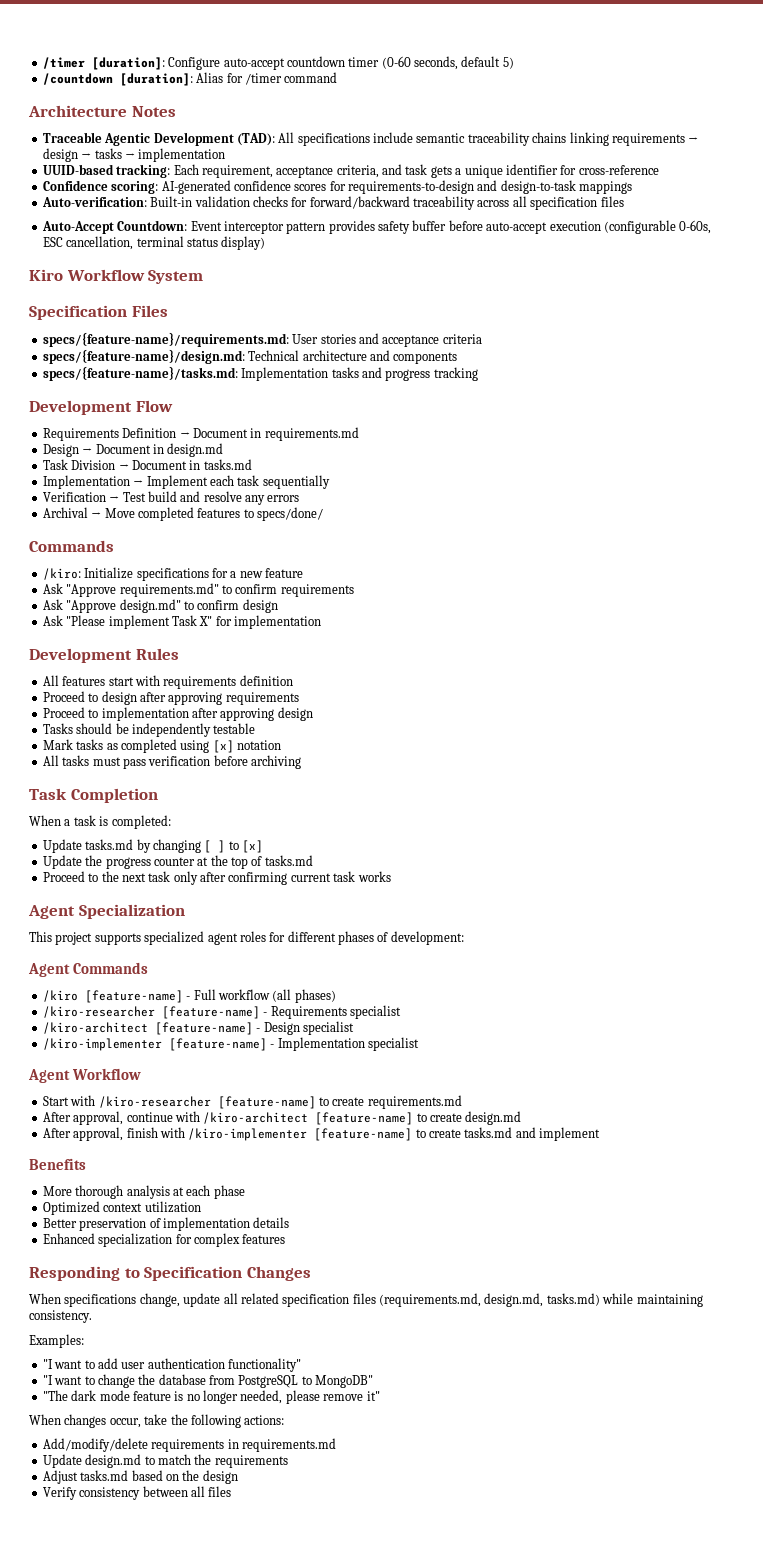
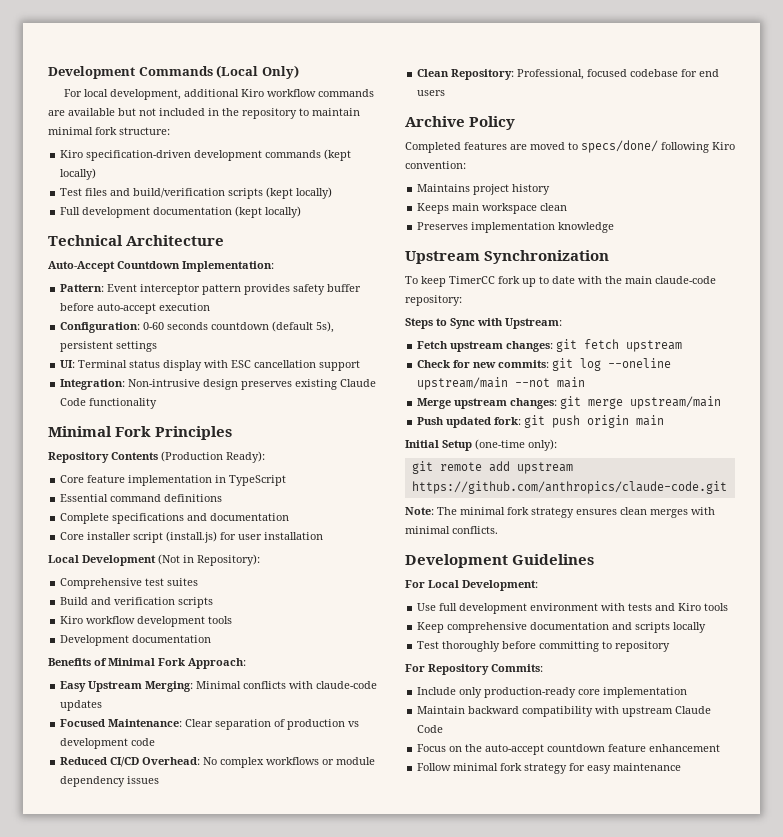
[42,56,514,70] [42,72,338,86] [28,105,176,117] [42,132,699,146] [42,148,226,162] [42,164,659,178] [42,180,633,194] [41,196,624,210] [41,220,188,234] /timer [duration]: Configure auto-accept countdown timer (0-60 seconds, default 5) // /countdown [duration]: Alias for /timer command // Architecture Notes // Traceable Agentic Development (TAD): All specifications include semantic traceability chains linking requirements → design → tasks → implementation // UUID-based tracking: Each requirement, acceptance criteria, and task gets a unique identifier for cross-reference // Confidence scoring: AI-generated confidence scores for requirements-to-design and design-to-task mappings // Auto-verification: Built-in validation checks for forward/backward traceability across all specification files // Auto-Accept Countdown: -> [48,65,299,79] [64,89,375,100] [48,108,360,119] [48,127,170,135] [60,149,352,161] [60,168,97,180] [60,187,333,199] [60,206,302,218] [48,235,225,246] [48,261,274,272] [60,284,105,292] Development Commands (Local Only) // For local development, additional Kiro workflow commands are available but not included in the repository to maintain minimal fork structure: // Kiro specification-driven development commands (kept locally) // Test files and build/verification scripts (kept locally) // Full development documentation (kept locally) // Technical Architecture // Auto-Accept Countdown Implementation: // Pattern:
[603,220,712,234] [42,236,266,250] [29,269,204,284] [29,305,168,320] [42,332,482,347] [42,349,458,364] [42,366,478,381] [29,400,173,415] [42,427,359,441] [42,443,224,457] [42,459,252,470] [42,475,330,489] [42,491,300,505] [42,507,323,521] [29,540,114,552] [42,567,303,581] [42,583,354,597] [42,599,278,613] [42,615,321,629] [29,648,179,663] [42,675,293,689] [42,691,299,705] [42,707,313,721] [42,723,256,737] [42,739,281,753] [42,755,301,769] [29,788,158,803] [29,815,171,829] [42,839,263,853] [42,855,313,869] [42,871,391,885] [28,904,185,919] [29,931,464,945] [28,962,148,977] [42,989,336,1003] [42,1005,401,1019] [42,1021,354,1035] [42,1037,419,1051] [28,1068,141,1083] [42,1095,462,1109] [42,1111,522,1125] [42,1127,601,1141] [29,1158,86,1170] [42,1185,245,1199] [42,1201,201,1215] [42,1217,290,1231] [42,1233,286,1247] [29,1266,311,1281] [29,1293,703,1307] [29,1310,92,1323] [29,1334,84,1348] [42,1358,301,1372] [42,1374,374,1388] [42,1390,380,1404] [29,1414,285,1428] [42,1438,336,1452] [42,1454,288,1468] [42,1470,238,1484] [42,1486,232,1500] (configurable 0-60s, ESC cancellation, terminal status display) // Kiro Workflow System // Specification Files // specs/{feature-name}/requirements.md: User stories and acceptance criteria // specs/{feature-name}/design.md: Technical architecture and components // specs/{feature-name}/tasks.md: Implementation tasks and progress tracking // Development Flow // Requirements Definition → Document in requirements.md // Design → Document in design.md // Task Division → Document in tasks.md // Implementation → Implement each task sequentially // Verification → Test build and resolve any errors // Archival → Move completed features to specs/done/ // Commands // /kiro: Initialize specifications for a new feature // Ask "Approve requirements.md" to confirm requirements // Ask "Approve design.md" to confirm design // Ask "Please implement Task X" for implementation // Development Rules // All features start with requirements definition // Proceed to design after approving requirements // Proceed to implementation after approving design // Tasks should be independently testable // Mark tasks as completed using [x] notation // All tasks must pass verification before archiving // Task Completion // When a task is completed: // Update tasks.md by changing [ ] to [x] // Update the progress counter at the top of tasks.md // Proceed to the next task only after confirming current task works // Agent Specialization // This project supports specialized agent roles for different phases of development: // Agent Commands // /kiro [feature-name] - Full workflow (all phases) // /kiro-researcher [feature-name] - Requirements specialist // /kiro-architect [feature-name] - Design specialist // /kiro-implementer [feature-name] - Implementation specialist // Agent Workflow // Start with /kiro-researcher [feature-name] to create requirements.md // After approval, continue with /kiro-architect [feature-name] to create design.md // After approval, finish with /kiro-implementer [feature-name] to create tasks.md and implement // Benefits // More thorough analysis at each phase // Optimized context utilization // Better preservation of implementation details // Enhanced specialization for complex features // Responding to Specification Changes // When specifications change, update all related specification files (requirements.md, design.md, tasks.md) while maintaining consistency. // Examples: // "I want to add user authentication functionality" // "I want to change the database from PostgreSQL to MongoDB" // "The dark mode feature is no longer needed, please remove it" // When changes occur, take the following actions: // Add/modify/delete requirements in requirements.md // Update design.md to match the requirements // Adjust tasks.md based on the design // Verify consistency between all files -> [60,321,335,333] [60,341,158,352] [60,360,361,371] [60,379,377,390] [60,398,158,409] [48,426,233,440] [48,451,265,463] [60,475,287,486] [60,494,223,502] [60,513,290,524] [60,531,324,543] [48,554,260,566] [60,578,199,589] [60,597,214,608] [60,616,233,627] [60,635,212,646] [48,658,246,669] [60,681,378,692] [60,700,103,711] [60,719,360,730] [60,738,156,749] [60,757,376,768] [60,776,160,787] [417,69,720,80] [417,90,446,96] [405,116,516,130] [405,140,735,153] [405,161,466,169] [417,184,551,195] [417,203,568,214] [417,222,615,233] [405,250,610,264] [405,276,716,287] [405,295,462,306] [405,318,562,329] [417,339,683,352] [417,358,672,371] [417,377,586,390] [417,396,722,409] [417,415,665,428] [405,439,557,451] [411,461,573,474] [411,481,727,494] [405,507,715,518] [405,526,498,534] [405,554,595,568] [405,580,538,591] [417,603,729,614] [417,622,707,633] [417,641,671,652] [405,664,543,675] [417,687,688,698] [417,706,712,717] [417,725,444,733] [417,744,721,755] [417,763,682,774] // Configuration: 0-60 seconds countdown (default 5s), persistent settings // UI: Terminal status display with ESC cancellation support // Integration: Non-intrusive design preserves existing Claude Code functionality // Minimal Fork Principles // Repository Contents (Production Ready): // Core feature implementation in TypeScript // Essential command definitions // Complete specifications and documentation // Core installer script (install.js) for user installation // Local Development (Not in Repository): // Comprehensive test suites // Build and verification scripts // Kiro workflow development tools // Development documentation // Benefits of Minimal Fork Approach: // Easy Upstream Merging: Minimal conflicts with claude-code updates // Focused Maintenance: Clear separation of production vs development code // Reduced CI/CD Overhead: No complex workflows or module dependency issues // Clean Repository: Professional, focused codebase for end users // Archive Policy // Completed features are moved to specs/done/ following Kiro convention: // Maintains project history // Keeps main workspace clean // Preserves implementation knowledge // Upstream Synchronization // To keep TimerCC fork up to date with the main claude-code repository: // Steps to Sync with Upstream: // Fetch upstream changes: git fetch upstream // Check for new commits: git log --oneline upstream/main --not main // Merge upstream changes: git merge upstream/main // Push updated fork: git push origin main // Initial Setup (one-time only): // git remote add upstream https://github.com/anthropics/claude-code.git // Note: The minimal fork strategy ensures clean merges with minimal conflicts. // Development Guidelines // For Local Development: // Use full development environment with tests and Kiro tools // Keep comprehensive documentation and scripts locally // Test thoroughly before committing to repository // For Repository Commits: // Include only production-ready core implementation // Maintain backward compatibility with upstream Claude Code // Focus on the auto-accept countdown feature enhancement // Follow minimal fork strategy for easy maintenance

